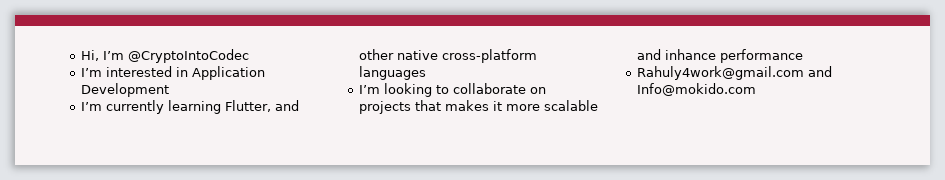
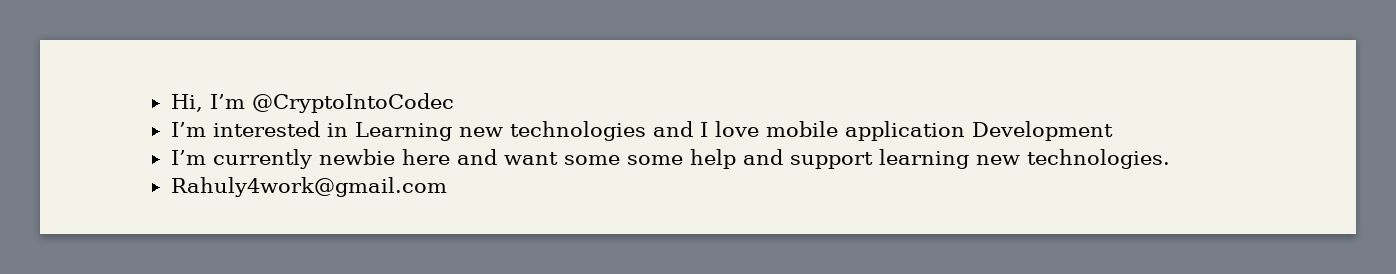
[191,66,265,80] [80,83,169,97] [80,100,299,114] [358,49,537,63] [358,66,426,80] [358,83,546,97] [358,100,598,114] [636,49,803,63] Application Development // I’m currently learning Flutter, and other native cross-platform languages // I’m looking to collaborate on projects that makes it more scalable and inhance performance -> [354,121,1113,141] [170,149,1170,169] Learning new technologies and I love mobile application Development // I’m currently newbie here and want some some help and support learning new technologies.
[807,66,832,77] [636,83,756,96] and Info@mokido.com -> (447, 187) none

